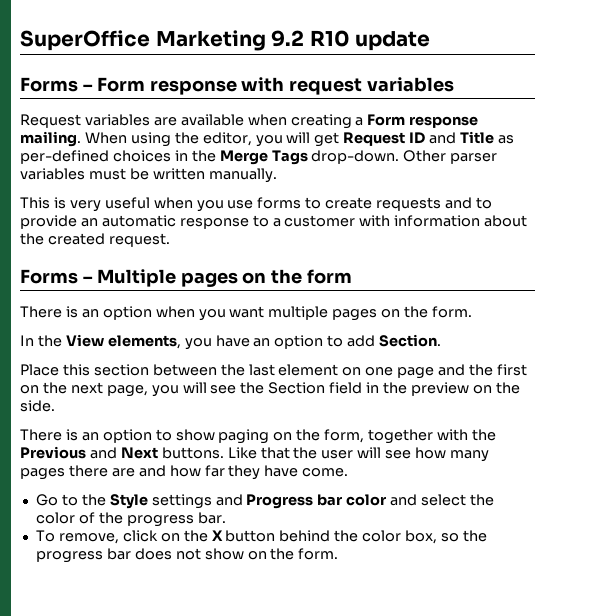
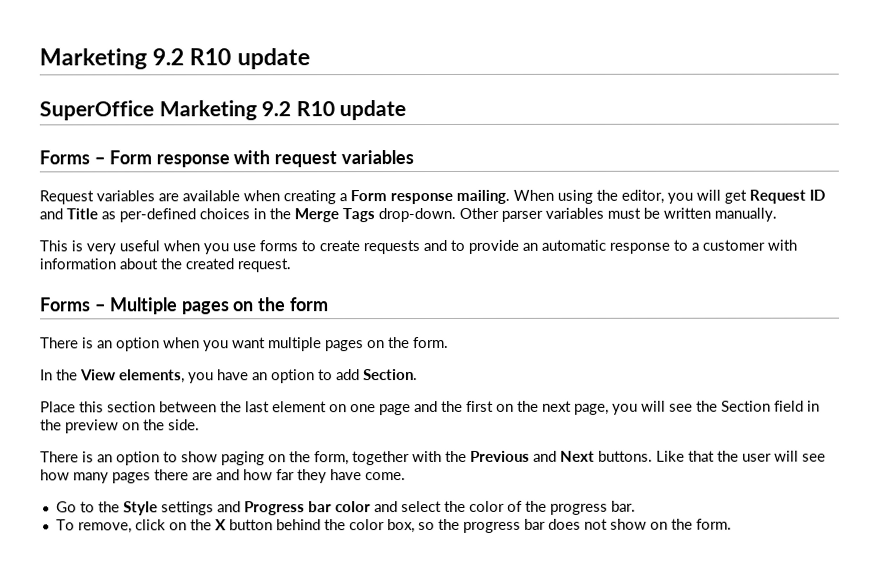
(20, 40) none -> [39,48,310,70] Marketing 9.2 R10 update //

